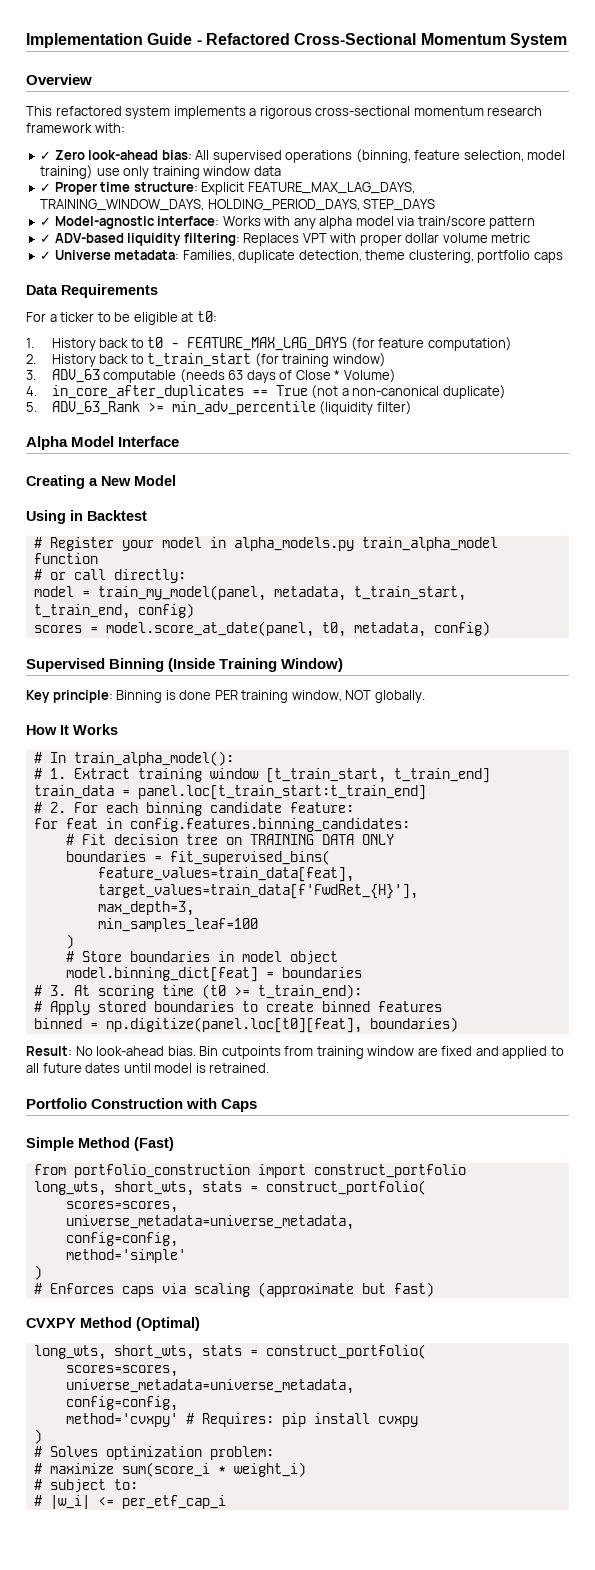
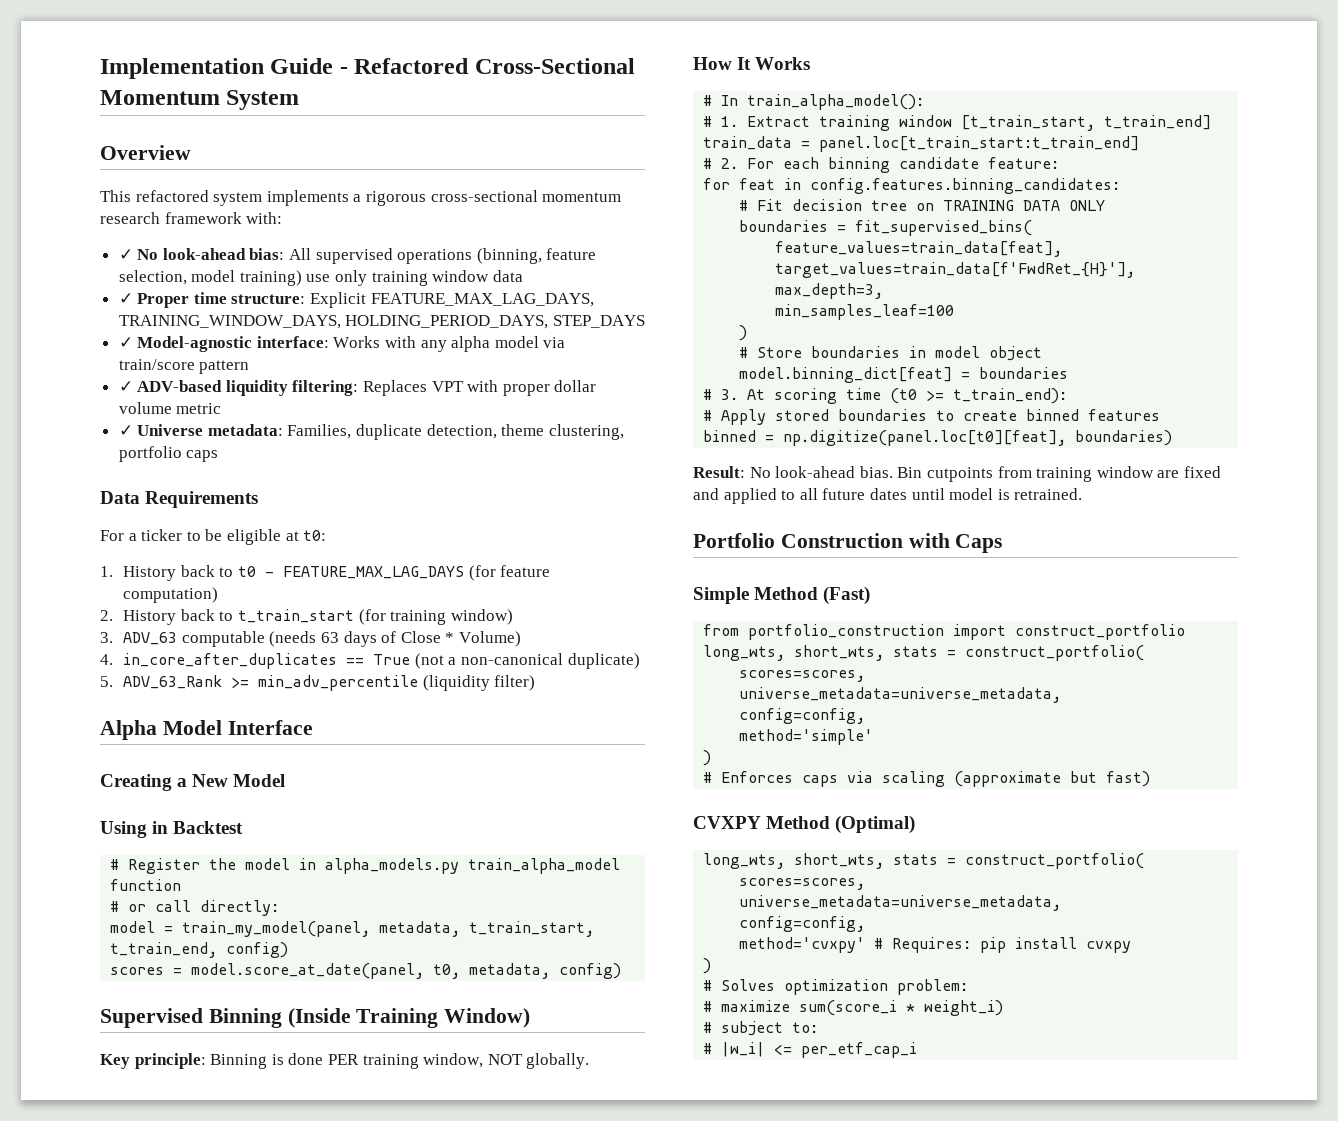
[54,150,85,160] Zero -> [137,249,159,260] No
[121,540,154,551] your -> [209,858,237,870] the

